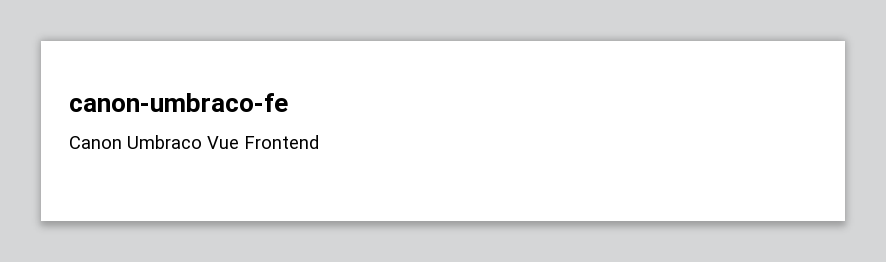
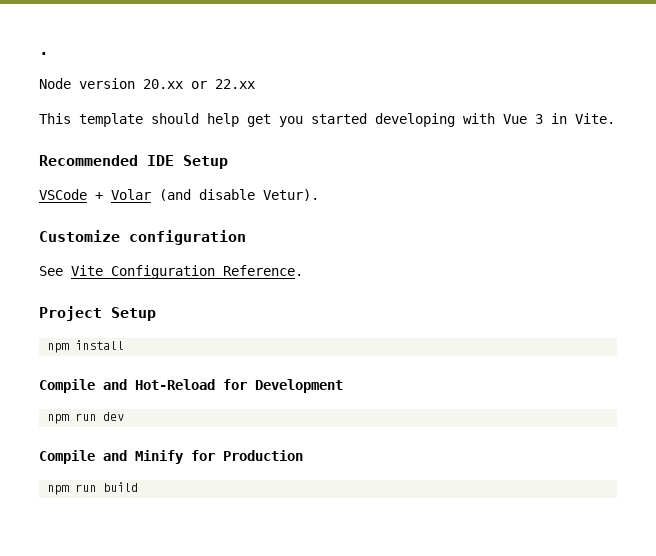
[69,93,288,112] [69,135,319,149] canon-umbraco-fe // Canon Umbraco Vue Frontend -> [39,52,49,55] [39,78,255,89] [39,113,615,127] [39,155,228,169] [39,189,319,201] [39,230,246,245] [39,265,303,279] [39,306,156,321] [47,340,125,353] [39,379,343,393] [47,412,125,424] [39,450,303,464] [47,482,139,495] . // Node version 20.xx or 22.xx // This template should help get you started developing with Vue 3 in Vite. // Recommended IDE Setup // VSCode + Volar (and disable Vetur). // Customize configuration // See Vite Configuration Reference. // Project Setup // npm install // Compile and Hot-Reload for Development // npm run dev // Compile and Minify for Production // npm run build

